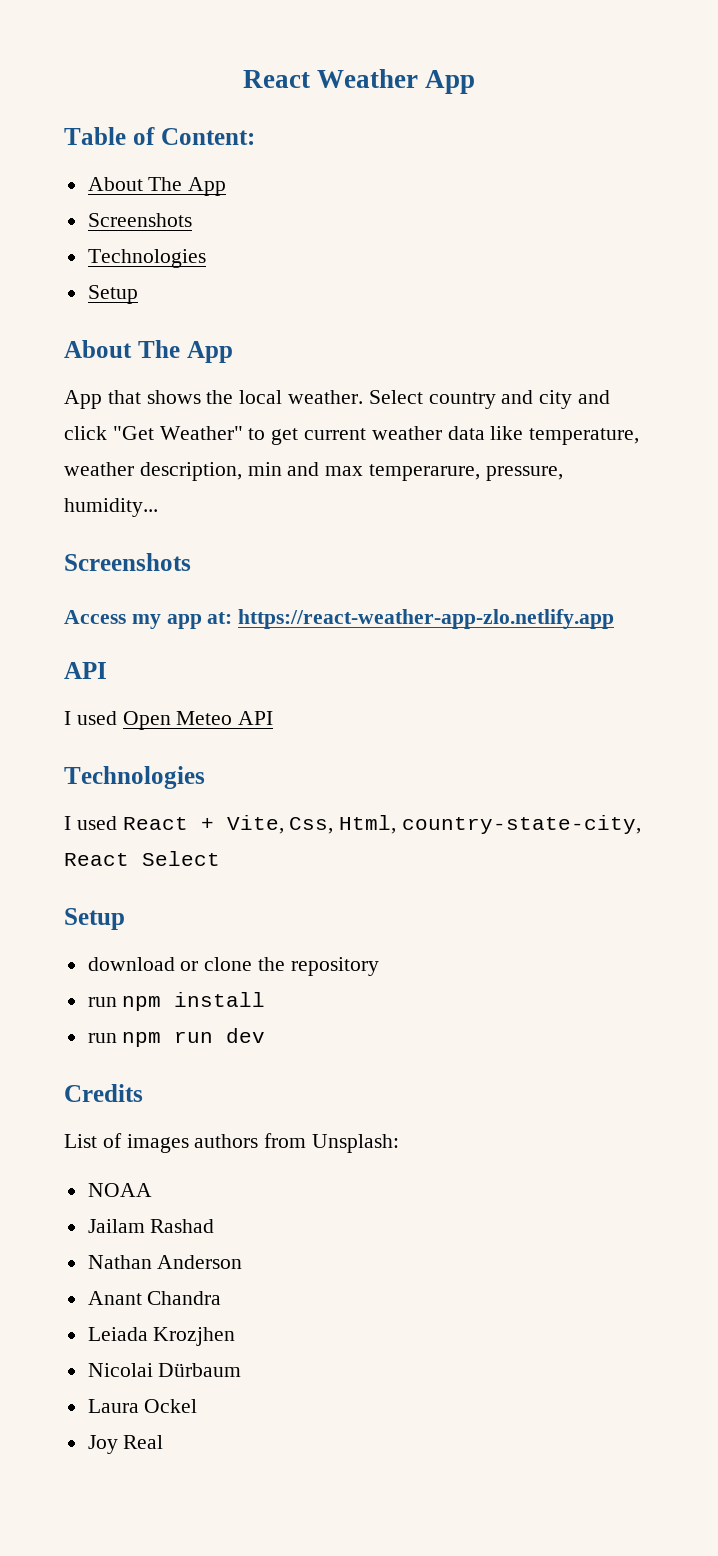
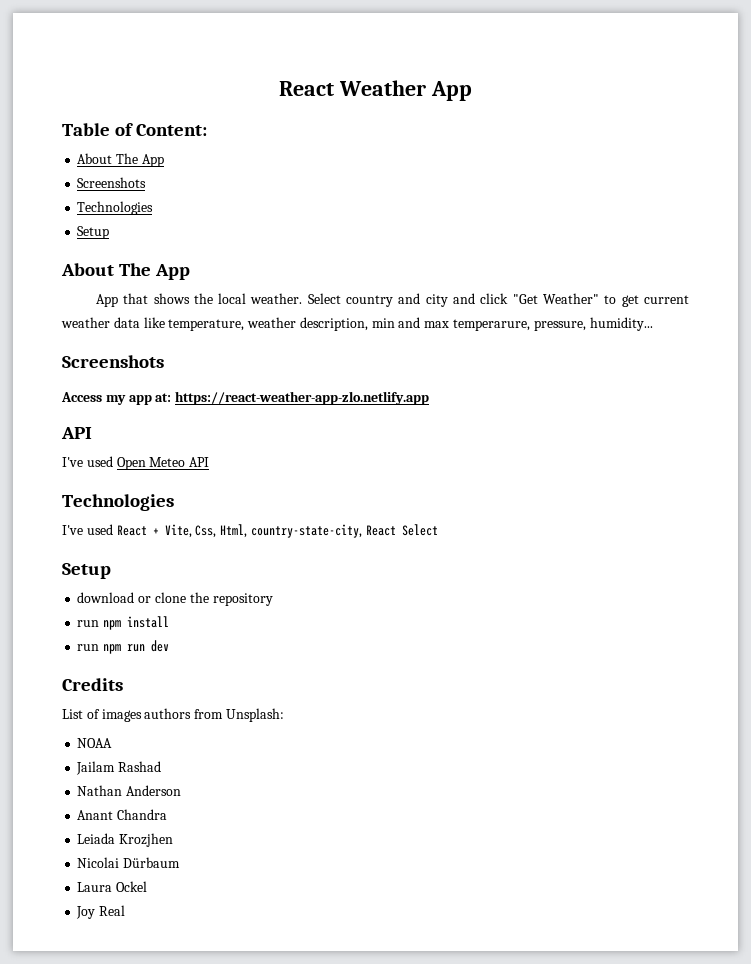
[64,711,71,725] I -> [62,457,83,467] I've
[64,816,71,830] I -> [62,525,83,535] I've

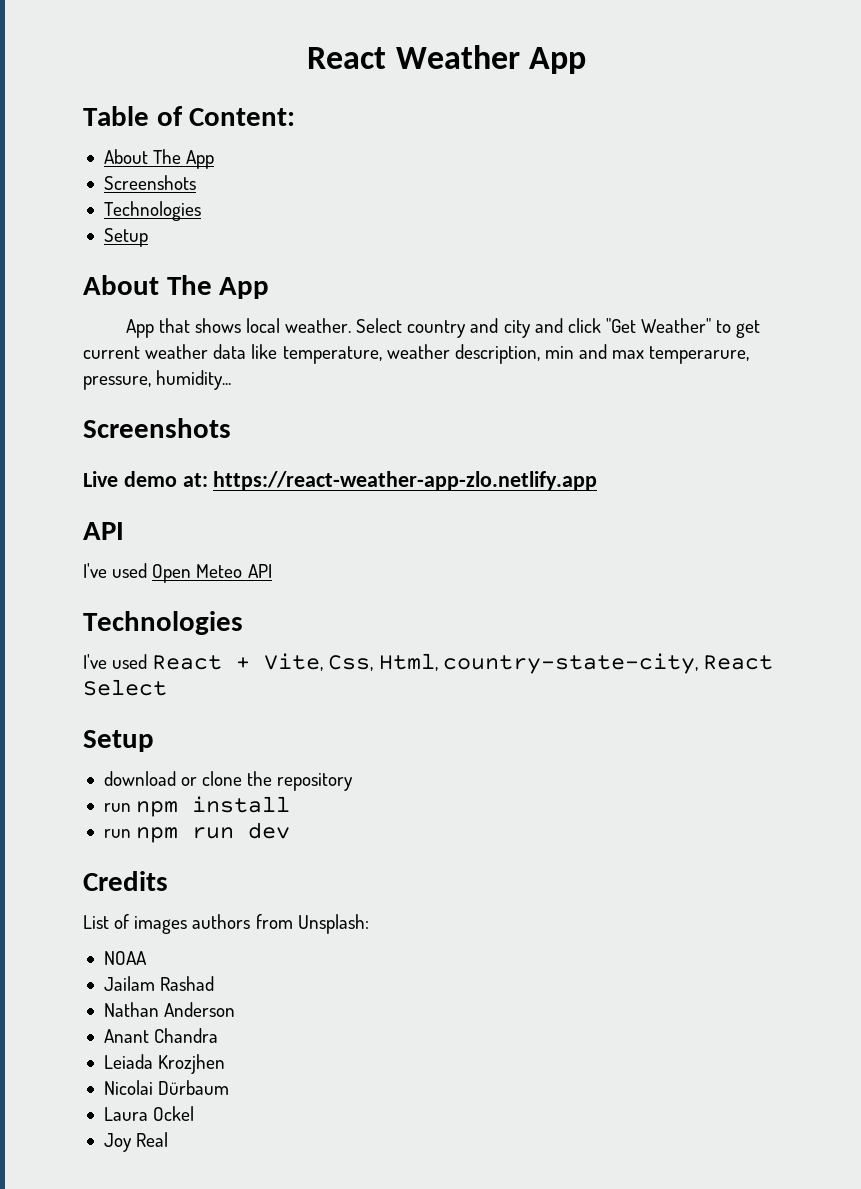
[193,293,213,304] the -> (241, 325) none
[61,392,152,405] Access my app -> [83,471,177,487] Live demo

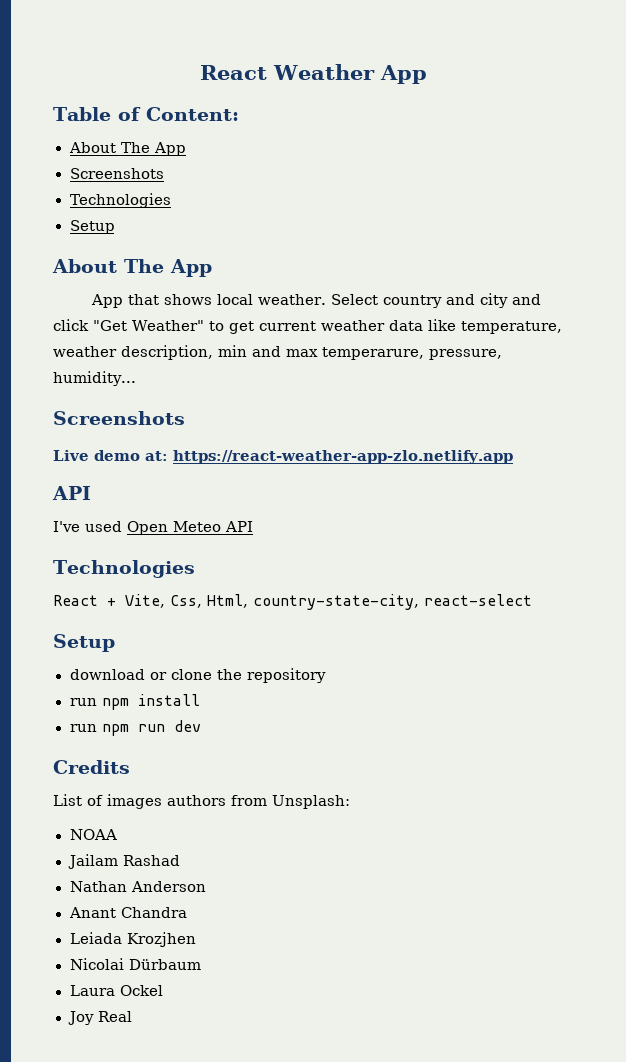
[83,654,148,669] I've used -> (195, 569) none
[702,655,773,670] [83,679,167,696] React Select -> [424,594,532,606] react-select

